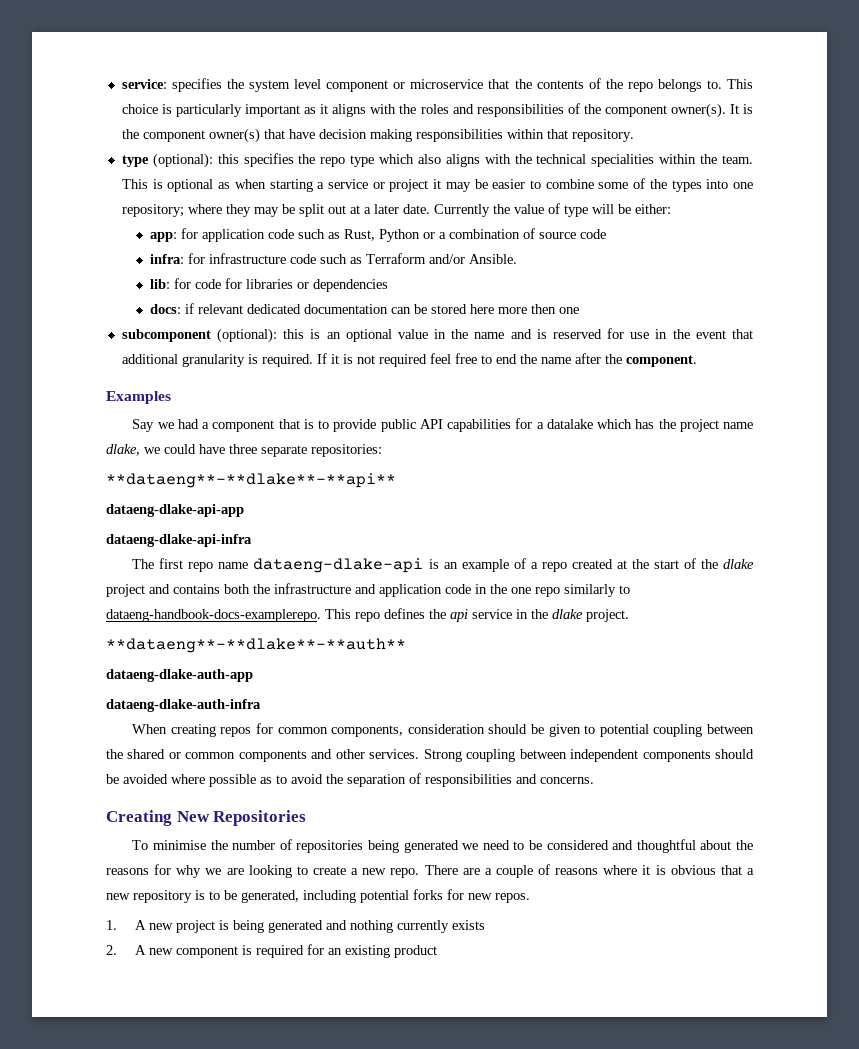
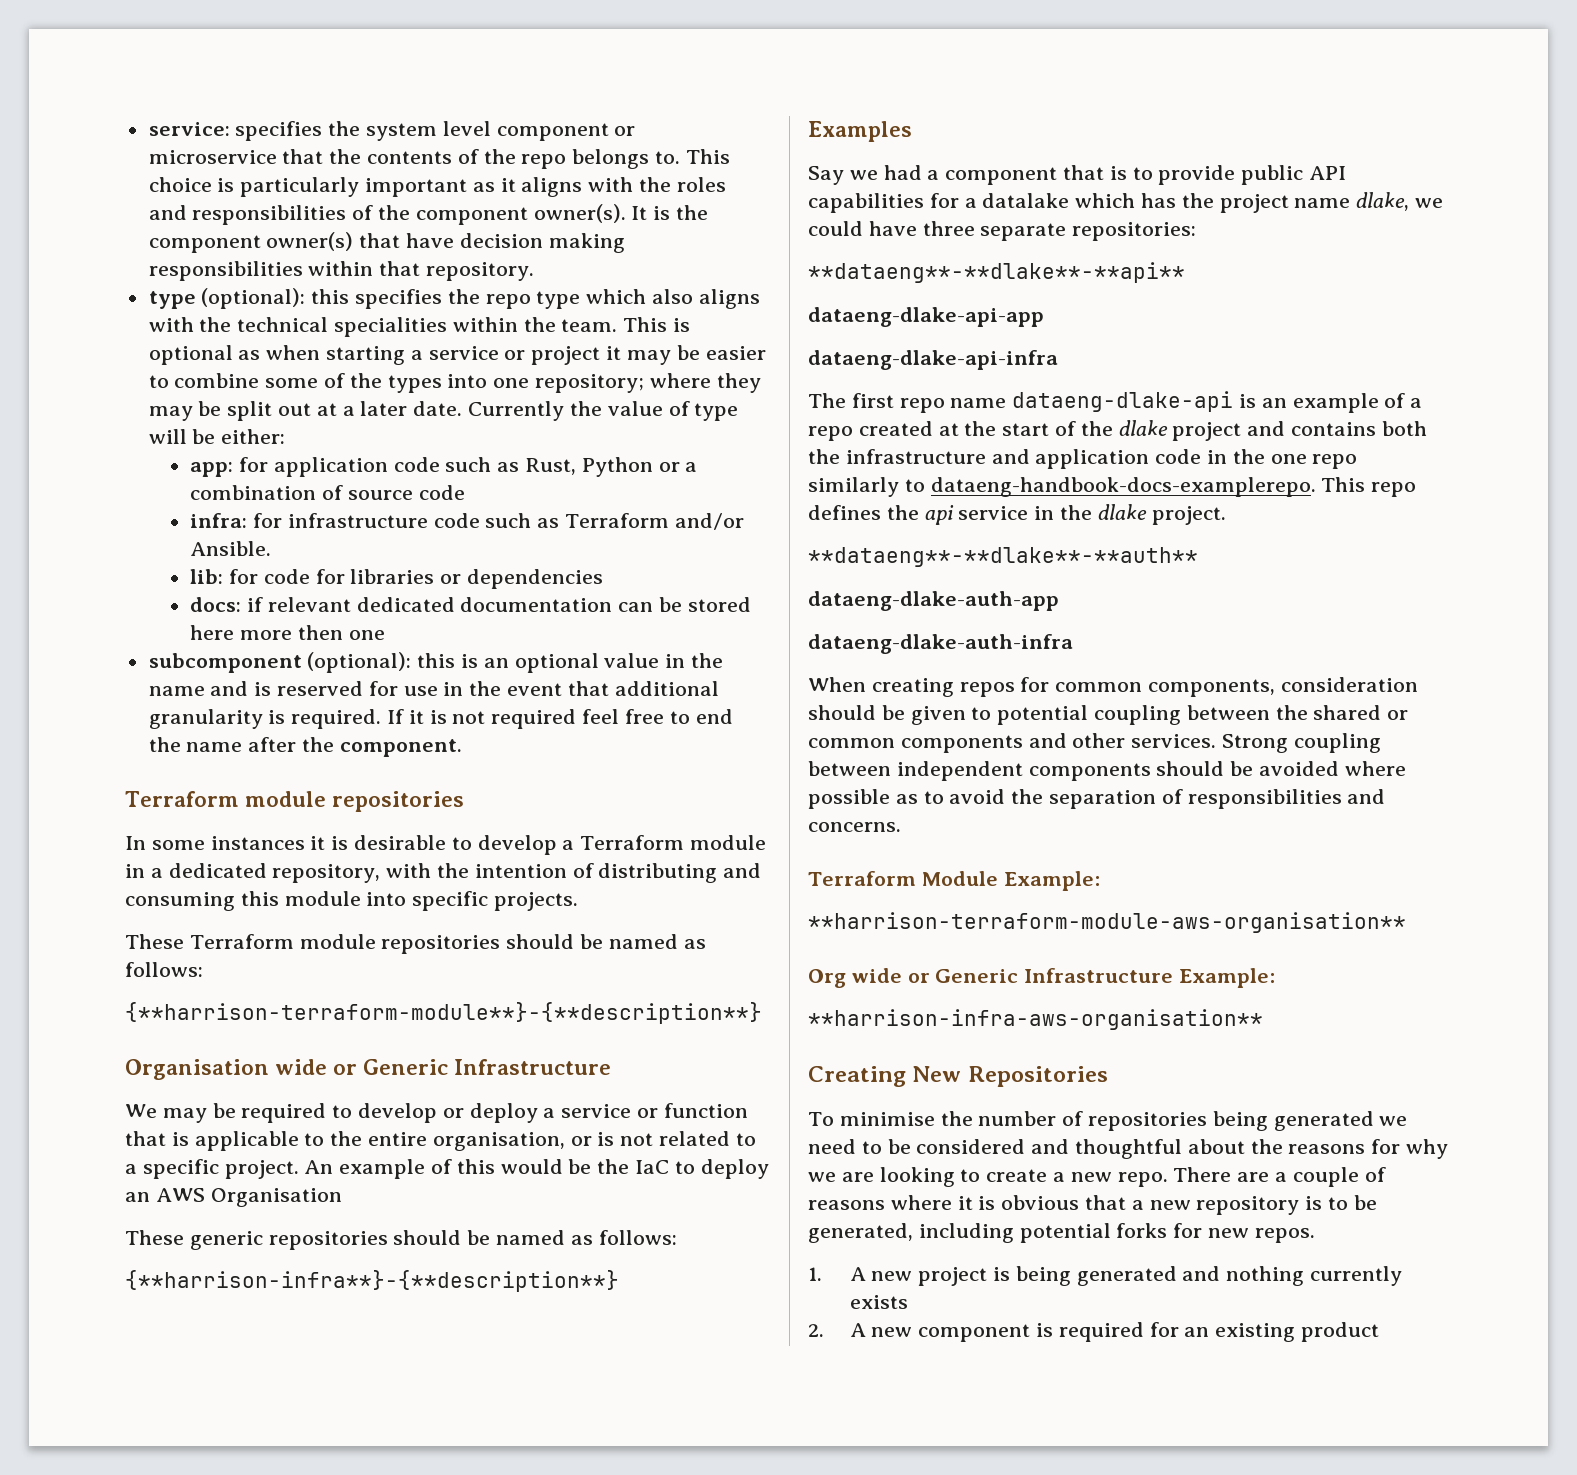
(697, 361) none -> [125,791,465,812] [125,835,767,855] [125,863,762,883] [125,891,579,911] [125,934,706,954] [125,962,203,977] [125,1002,762,1024] [125,1059,612,1080] [125,1103,748,1123] [125,1131,756,1151] [125,1159,769,1179] [125,1188,342,1207] [125,1230,677,1250] [125,1270,619,1292] // Terraform module repositories // In some instances it is desirable to develop a Terraform module in a dedicated repository, with the intention of distributing and consuming this module into specific projects. // These Terraform module repositories should be named as follows: // {**harrison-terraform-module**}-{**description**} // Organisation wide or Generic Infrastructure // We may be required to develop or deploy a service or function that is applicable to the entire organisation, or is not related to a specific project. An example of this would be the IaC to deploy an AWS Organisation // These generic repositories should be named as follows: // {**harrison-infra**}-{**description**}
(594, 780) none -> [808,871,1100,891] [808,912,1406,933] [808,968,1276,988] [808,1009,1263,1030] // Terraform Module Example: // **harrison-terraform-module-aws-organisation** // Org wide or Generic Infrastructure Example: // **harrison-infra-aws-organisation**

